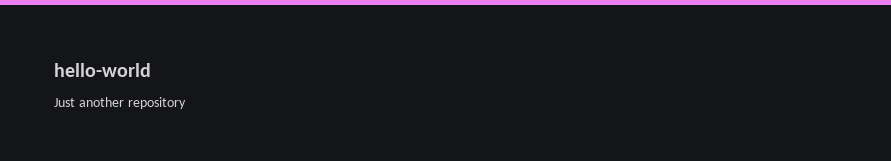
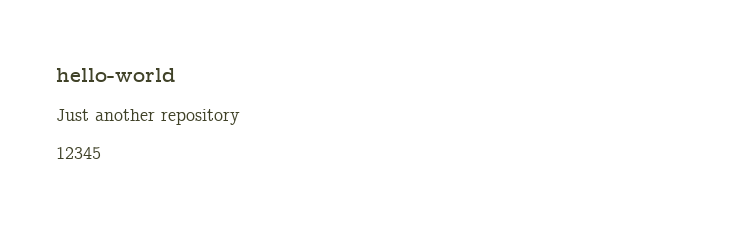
(186, 103) none -> [56,147,101,159] // 12345

